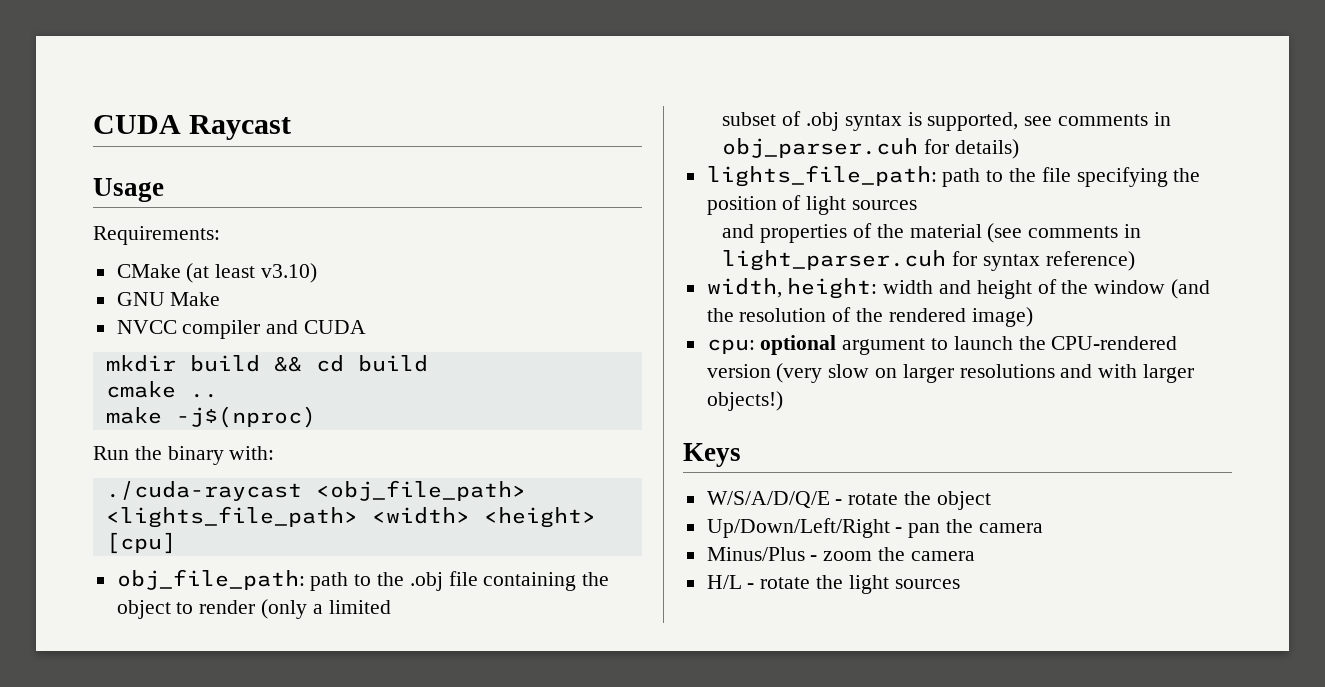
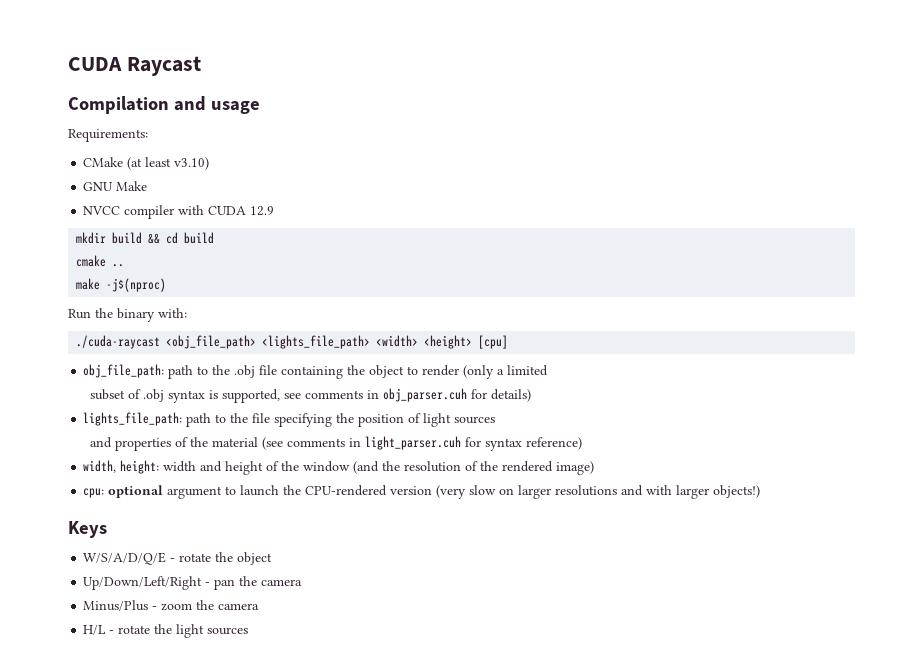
[93,178,164,202] Usage -> [68,96,260,114] Compilation and usage
[266,320,367,334] and CUDA -> [178,205,275,216] with CUDA 12.9

